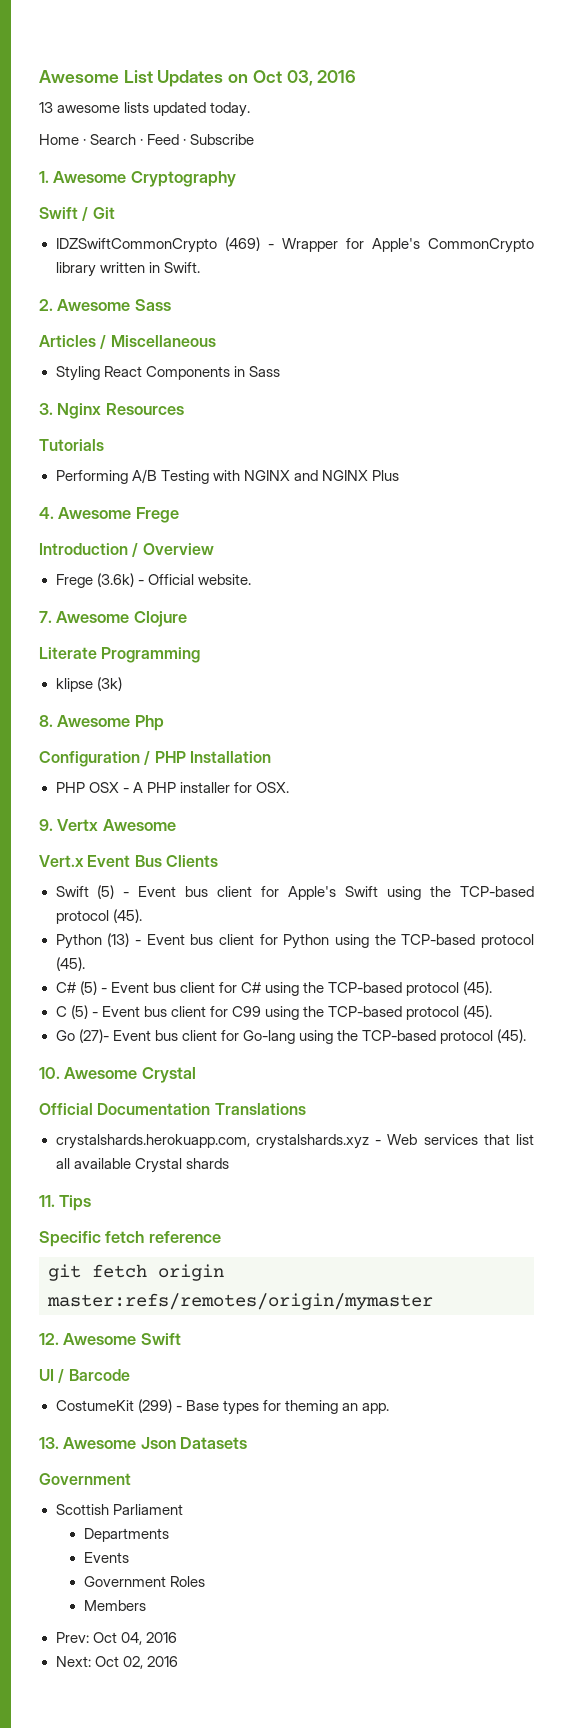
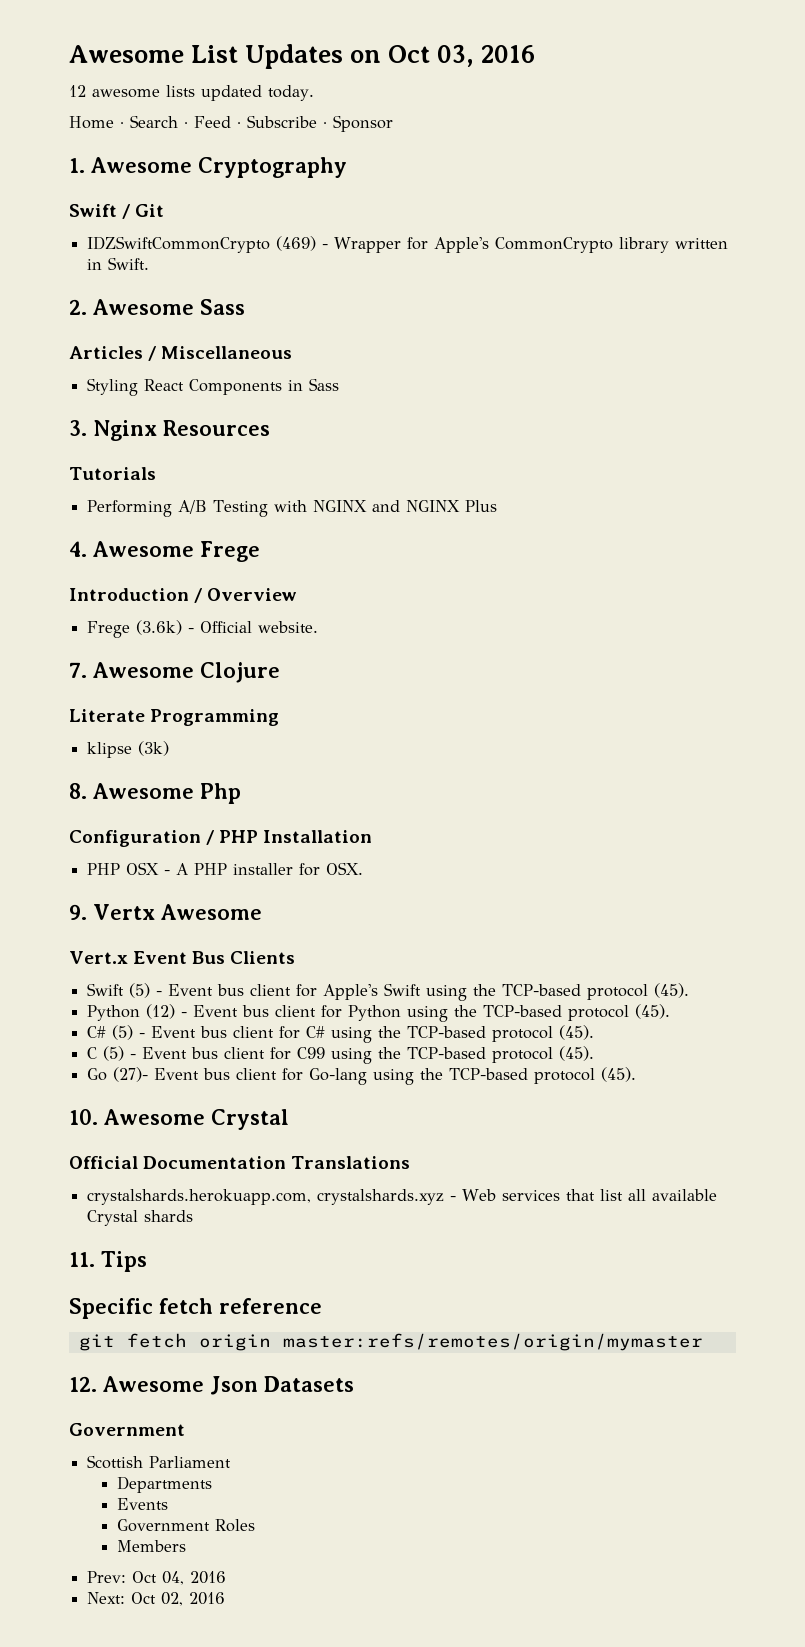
[39,102,53,113] 13 -> [69,85,86,97] 12
(255, 139) none -> [323,115,393,132] · Sponsor
[107,933,130,947] (13) -> [146,1004,176,1019] (12)
[140,1333,181,1345] [39,1369,130,1383] [55,1399,389,1415] [39,1437,137,1449] Swift // UI / Barcode // CostumeKit (299) - Base types for theming an app. // 13. Awesome -> (204, 1384) none

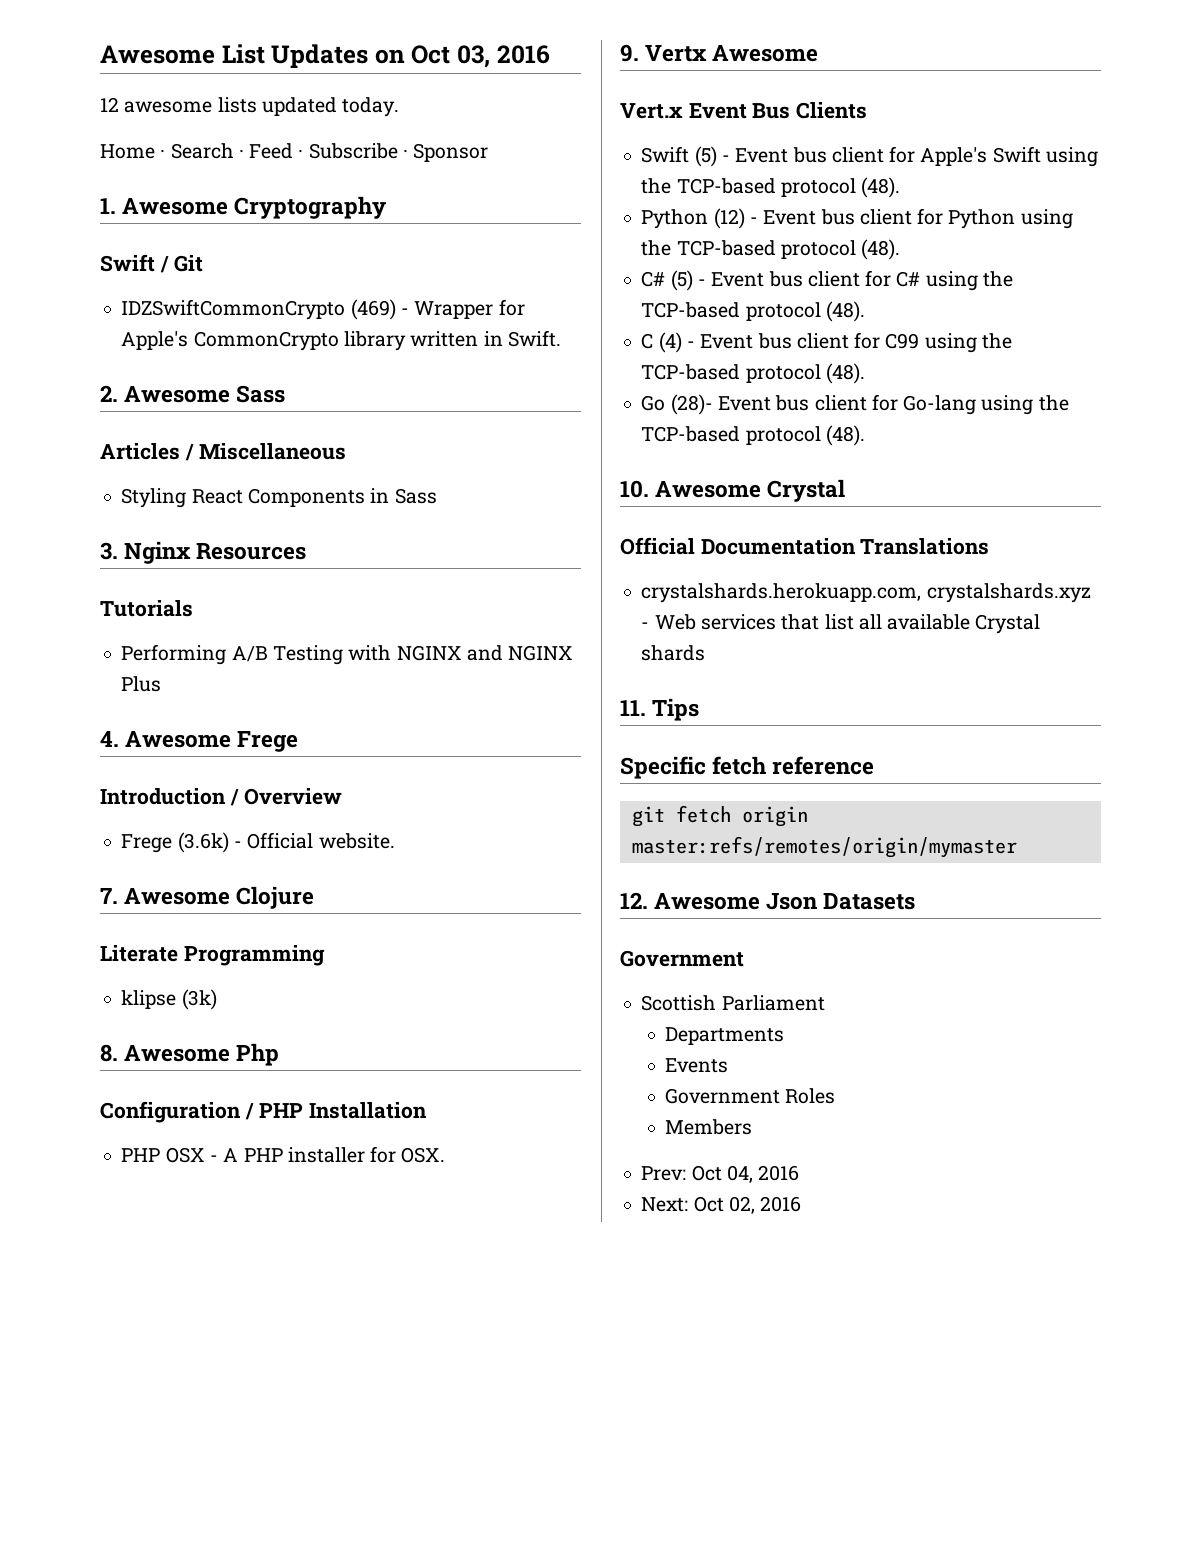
[654,983,690,998] (45). -> [861,177,901,198] (48).
[635,1004,671,1019] (45). -> [861,239,901,260] (48).
[559,1025,595,1040] (45). -> [825,301,865,322] (48).
[103,1046,125,1061] (5) -> [658,332,682,353] (4)
[559,1046,595,1061] (45). -> [825,363,865,384] (48).
[113,1067,149,1082] (27)- -> [670,394,713,415] (28)-
[601,1067,637,1082] (45). -> [825,425,865,446] (48).

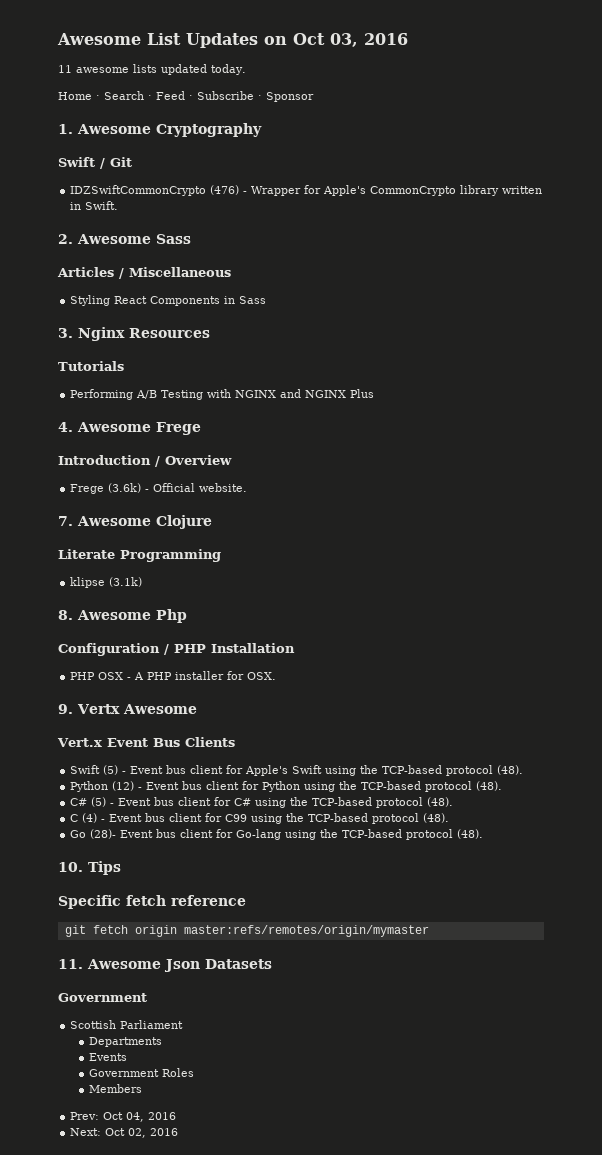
[100,97,119,112] 12 -> [58,65,72,73] 11
[350,299,396,320] (469) -> [210,185,240,195] (476)
[181,989,217,1010] (3k) -> [109,577,143,587] (3.1k)
[655,479,846,502] [620,537,990,555] [641,583,1091,603] [641,614,1041,634] [641,645,706,661] [620,700,646,716] Awesome Crystal // Official Documentation Translations // crystalshards.herokuapp.com, crystalshards.xyz - Web services that list all available Crystal shards // 11. -> (83, 867) none
[620,892,648,909] 12. -> [58,959,83,969] 11.

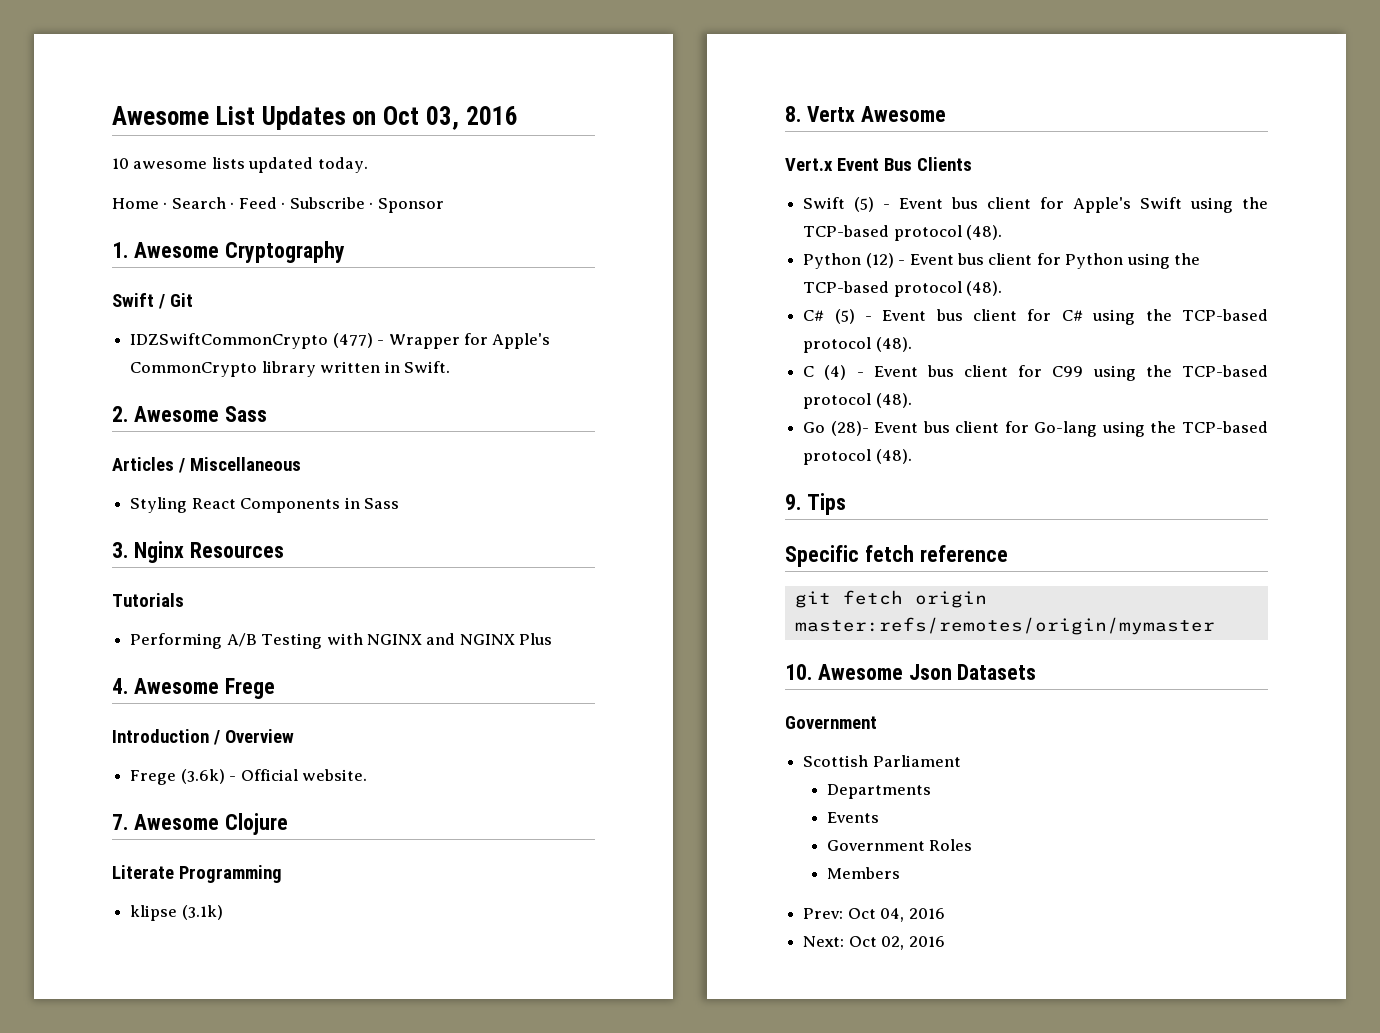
[58,65,72,73] 11 -> [112,158,129,169] 10
[210,185,240,195] (476) -> [332,333,373,348] (477)
[77,609,187,623] [58,643,295,656] [70,671,277,680] [58,704,73,714] Awesome Php // Configuration / PHP Installation // PHP OSX - A PHP installer for OSX. // 9. -> (801, 114) none
[58,862,83,872] 10. -> [785,494,801,510] 9.
[58,959,83,969] 11. -> [785,664,812,680] 10.

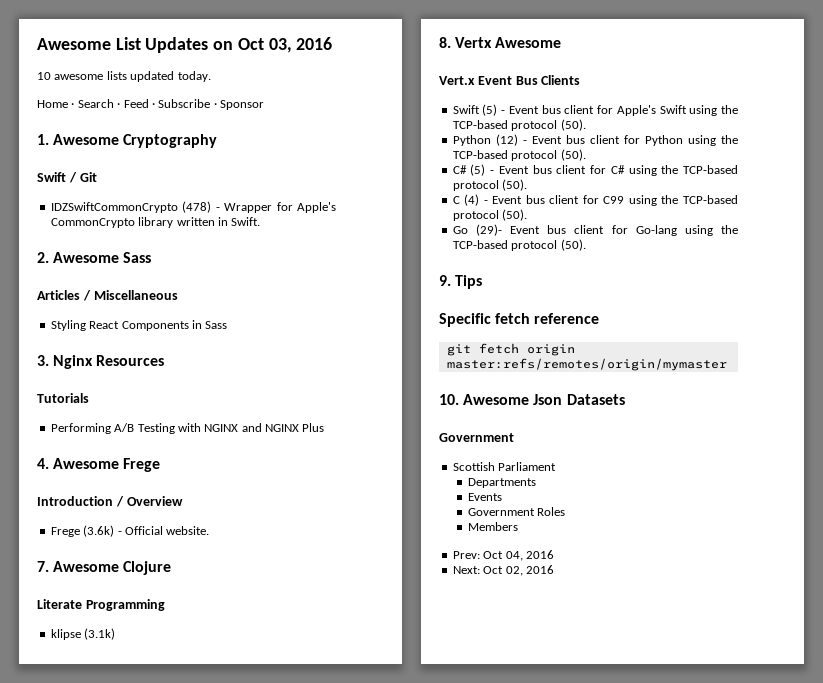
[332,333,373,348] (477) -> [182,201,212,213] (478)
[966,225,1003,240] (48). -> [560,119,586,131] (50).
[966,281,1003,296] (48). -> [560,149,586,161] (50).
[875,337,912,352] (48). -> [502,179,528,191] (50).
[875,393,912,408] (48). -> [502,209,528,221] (50).
[830,421,869,436] (28)- -> [475,224,502,236] (29)-
[875,449,912,464] (48). -> [560,239,586,251] (50).

